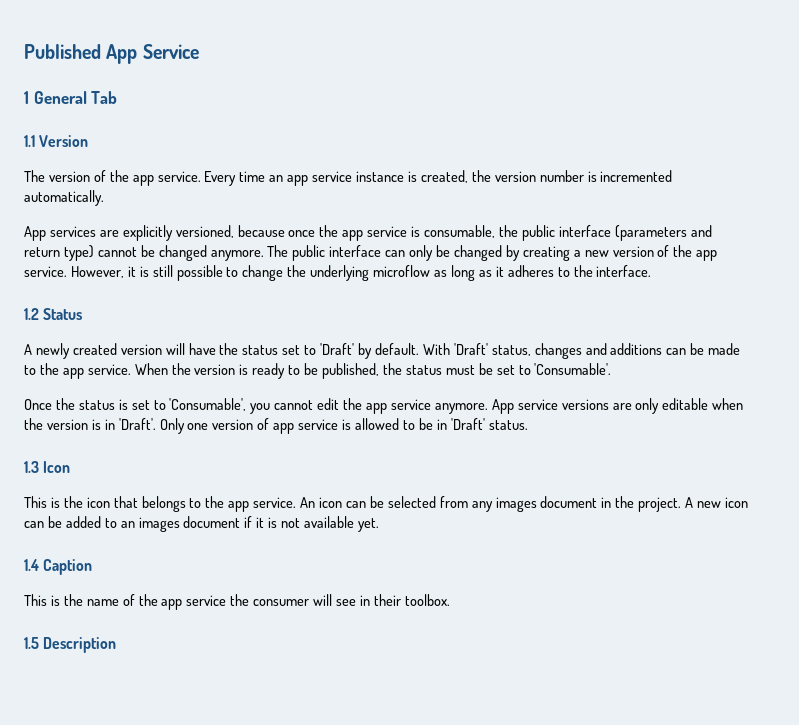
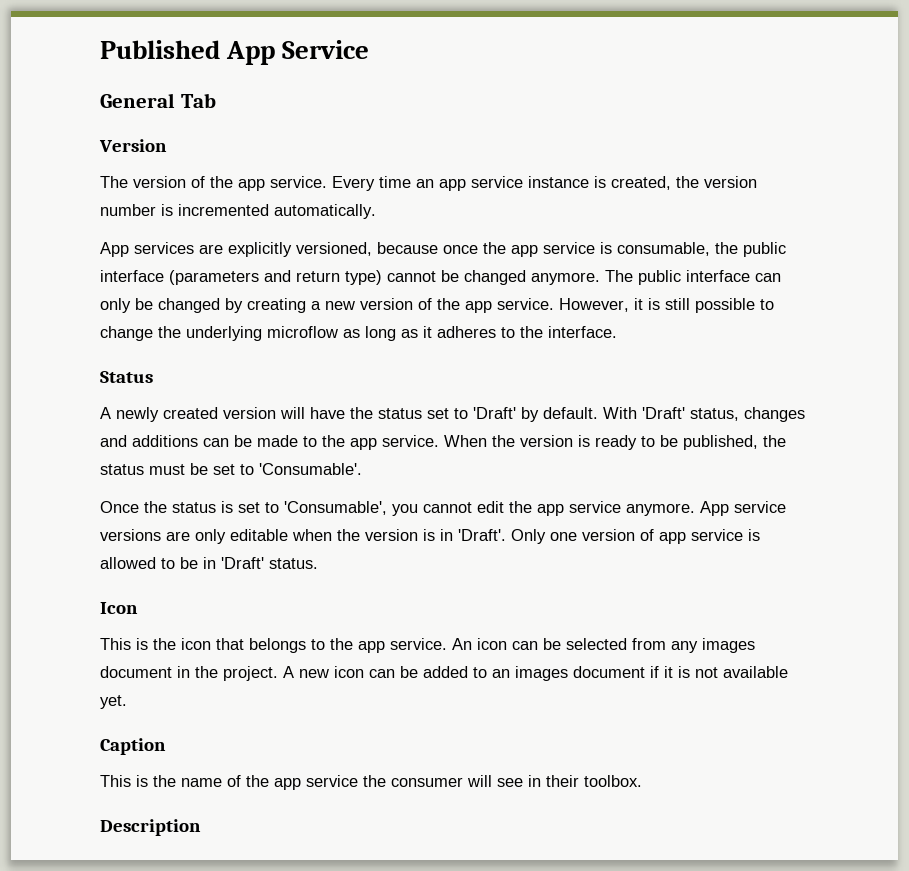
[24,91,29,104] 1 -> (370, 49) none
[24,135,35,147] 1.1 -> (216, 100) none
[24,308,39,320] 1.2 -> (617, 332) none
[24,461,39,473] 1.3 -> (318, 563) none
[24,559,39,571] 1.4 -> (127, 702) none
[24,637,39,649] 1.5 -> (642, 781) none

